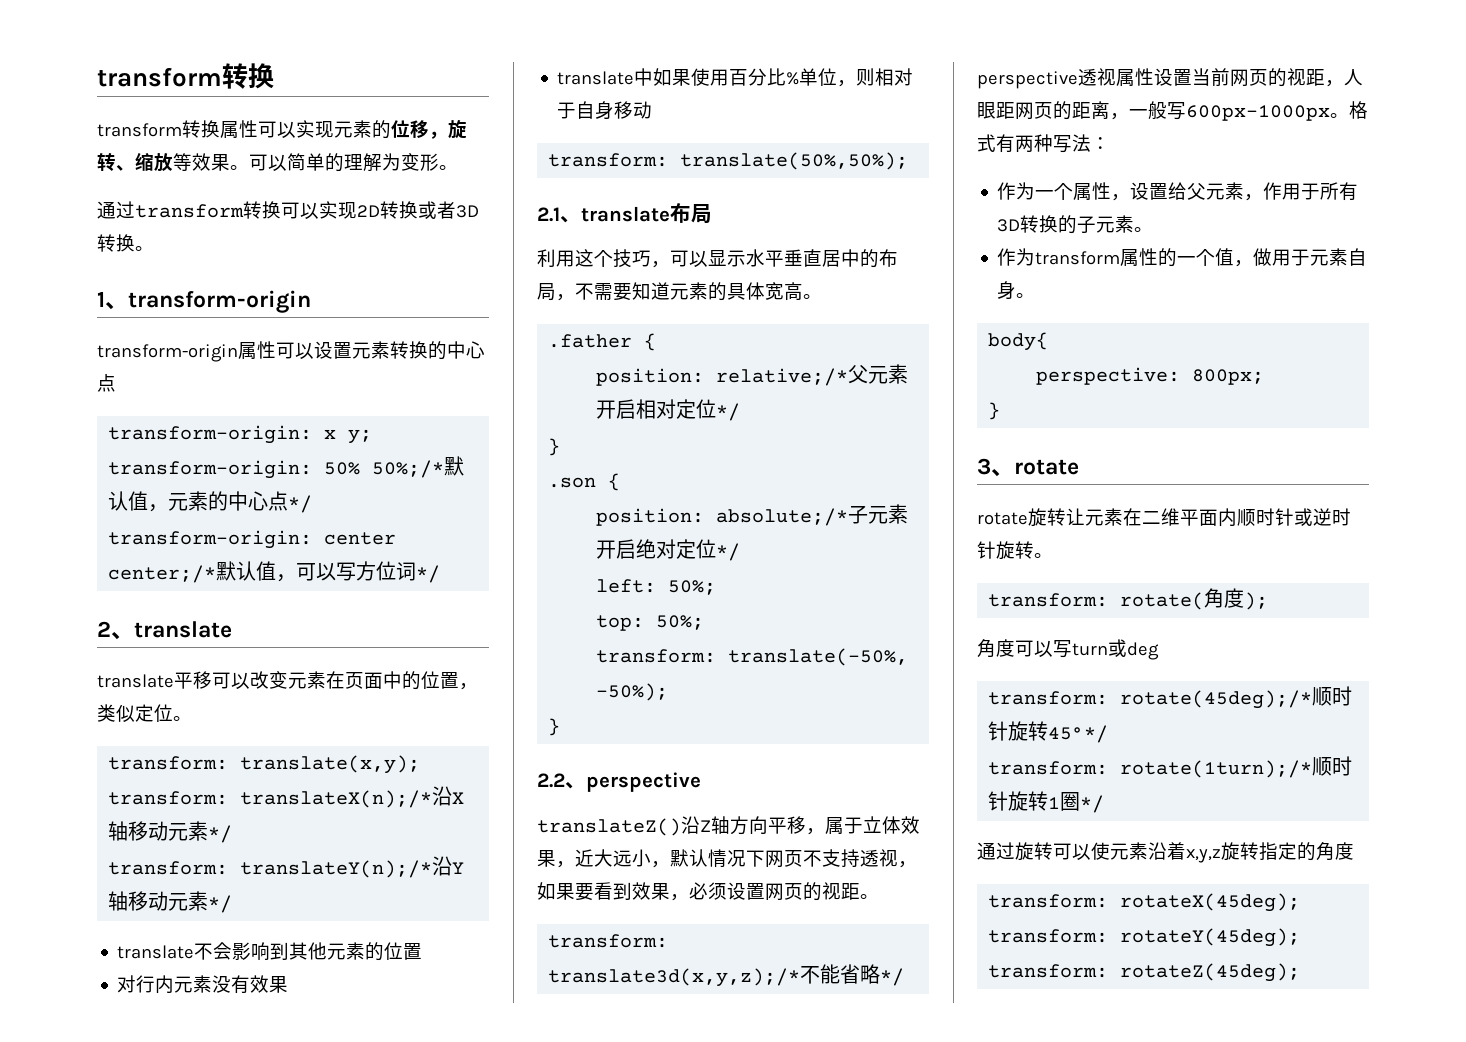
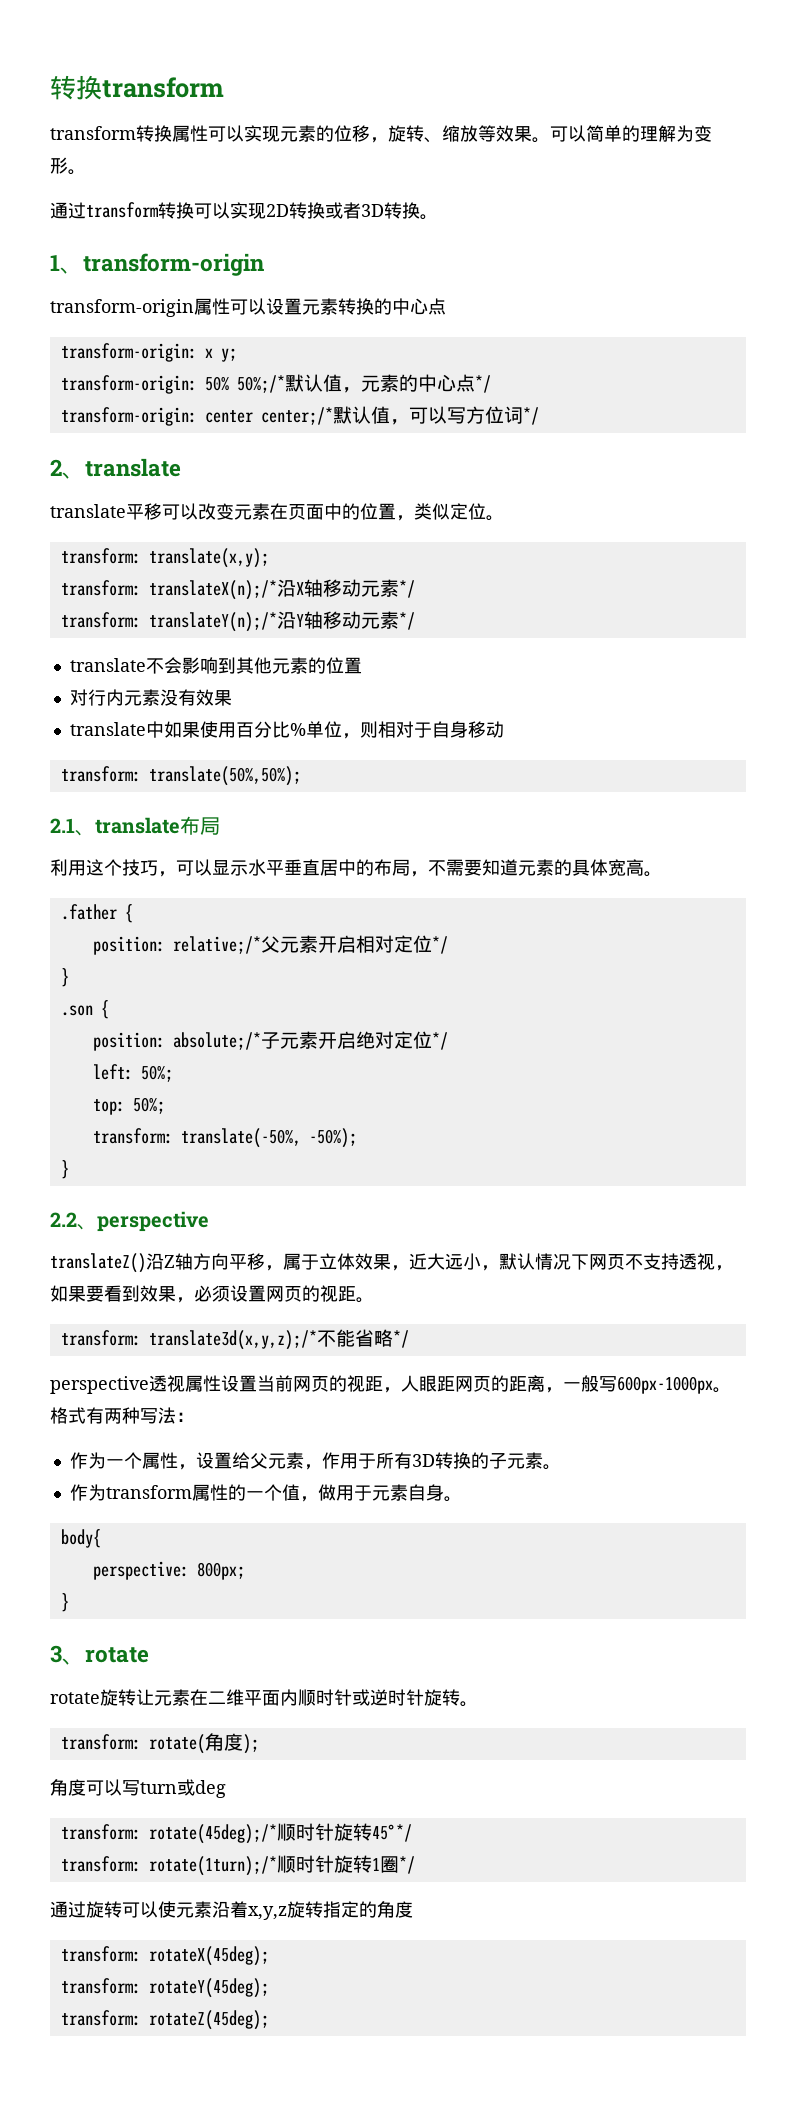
[97,63,274,89] transform转换 -> [50,75,224,100] 转换transform

